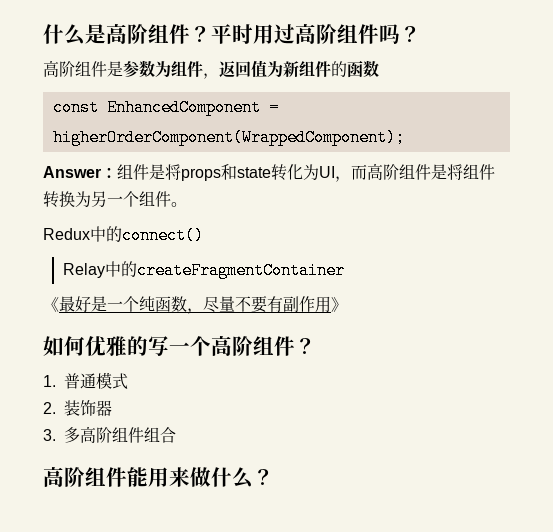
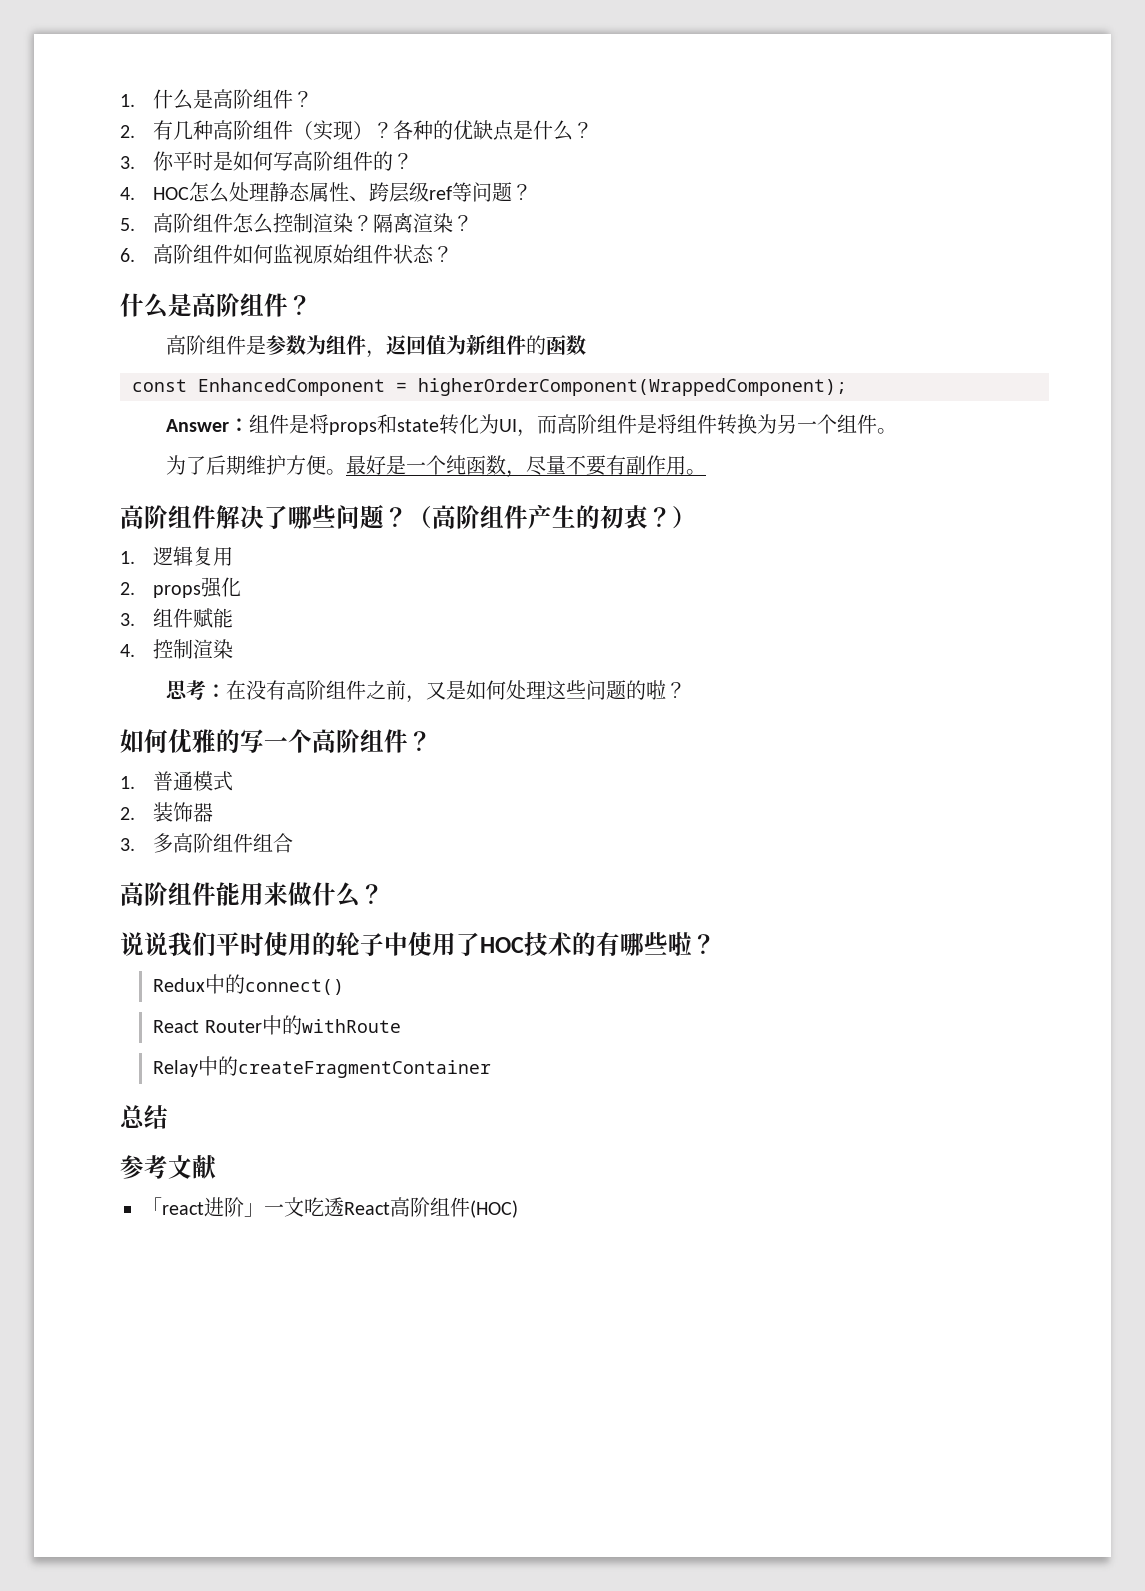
[43,24,400,46] 什么是高阶组件？平时用过高阶组件吗 -> [120,89,314,110] [120,120,594,141] [120,151,414,171] [120,182,533,203] [120,213,474,234] [120,244,454,264] [120,293,288,319] 1.什么是高阶组件？ // 2.有几种高阶组件（实现）？各种的优缺点是什么？ // 3.你平时是如何写高阶组件的？ // 4. HOC怎么处理静态属性、跨层级ref等问题？ // 5.高阶组件怎么控制渲染？隔离渲染？ // 6.高阶组件如何监视原始组件状态？ // 什么是高阶组件
[43,226,204,244] [62,261,345,279] [43,297,59,312] Redux中的connect() // Relay中的createFragmentContainer // 《 -> [166,455,347,475] 为了后期维护方便。
[331,297,347,312] 》 -> [686,469,707,475] [120,504,696,529] [120,546,234,566] [120,577,242,598] [120,608,234,628] [120,639,234,659] [166,680,687,703] 。 // 高阶组件解决了哪些问题？（高阶组件产生的初衷？） // 1.逻辑复用 // 2. props强化 // 3.组件赋能 // 4.控制渲染 // 思考：在没有高阶组件之前，又是如何处理这些问题的啦？
(274, 477) none -> [120,932,716,956] [153,974,345,995] [153,1015,401,1035] [153,1056,492,1078] [120,1105,168,1129] [120,1155,217,1179] [142,1197,518,1218] // 说说我们平时使用的轮子中使用了HOC技术的有哪些啦？ // Redux中的connect() // React Router中的withRoute // Relay中的createFragmentContainer // 总结 // 参考文献 // 「react进阶」一文吃透React高阶组件(HOC)

